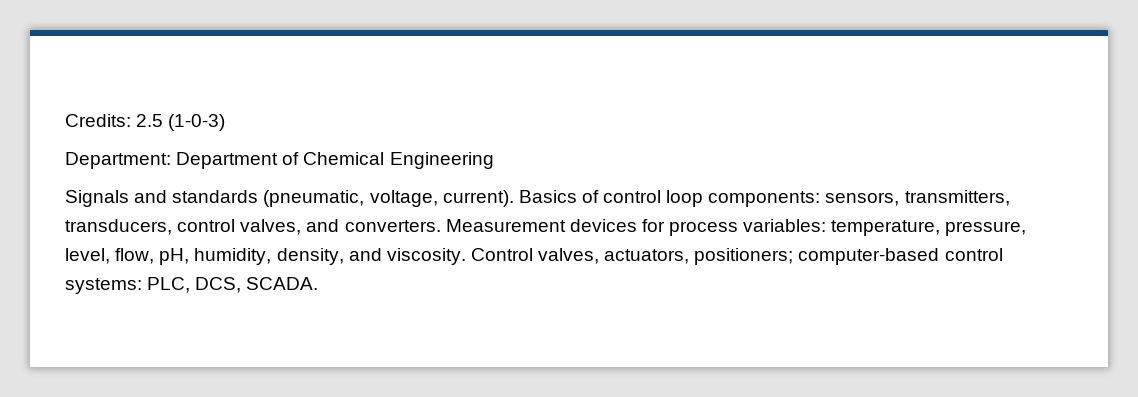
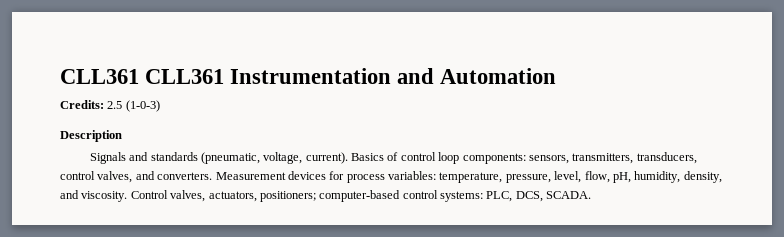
[65,114,226,131] [65,152,494,169] Credits: 2.5 (1-0-3) // Department: Department of Chemical Engineering -> [60,68,557,84] [60,100,160,112] [60,130,122,142] CLL361 CLL361 Instrumentation and Automation // Credits: 2.5 (1-0-3) // Description

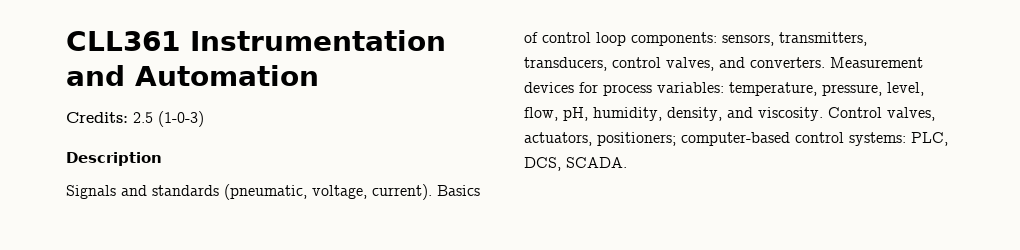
[60,69,225,84] CLL361 CLL361 -> [66,31,180,51] CLL361

